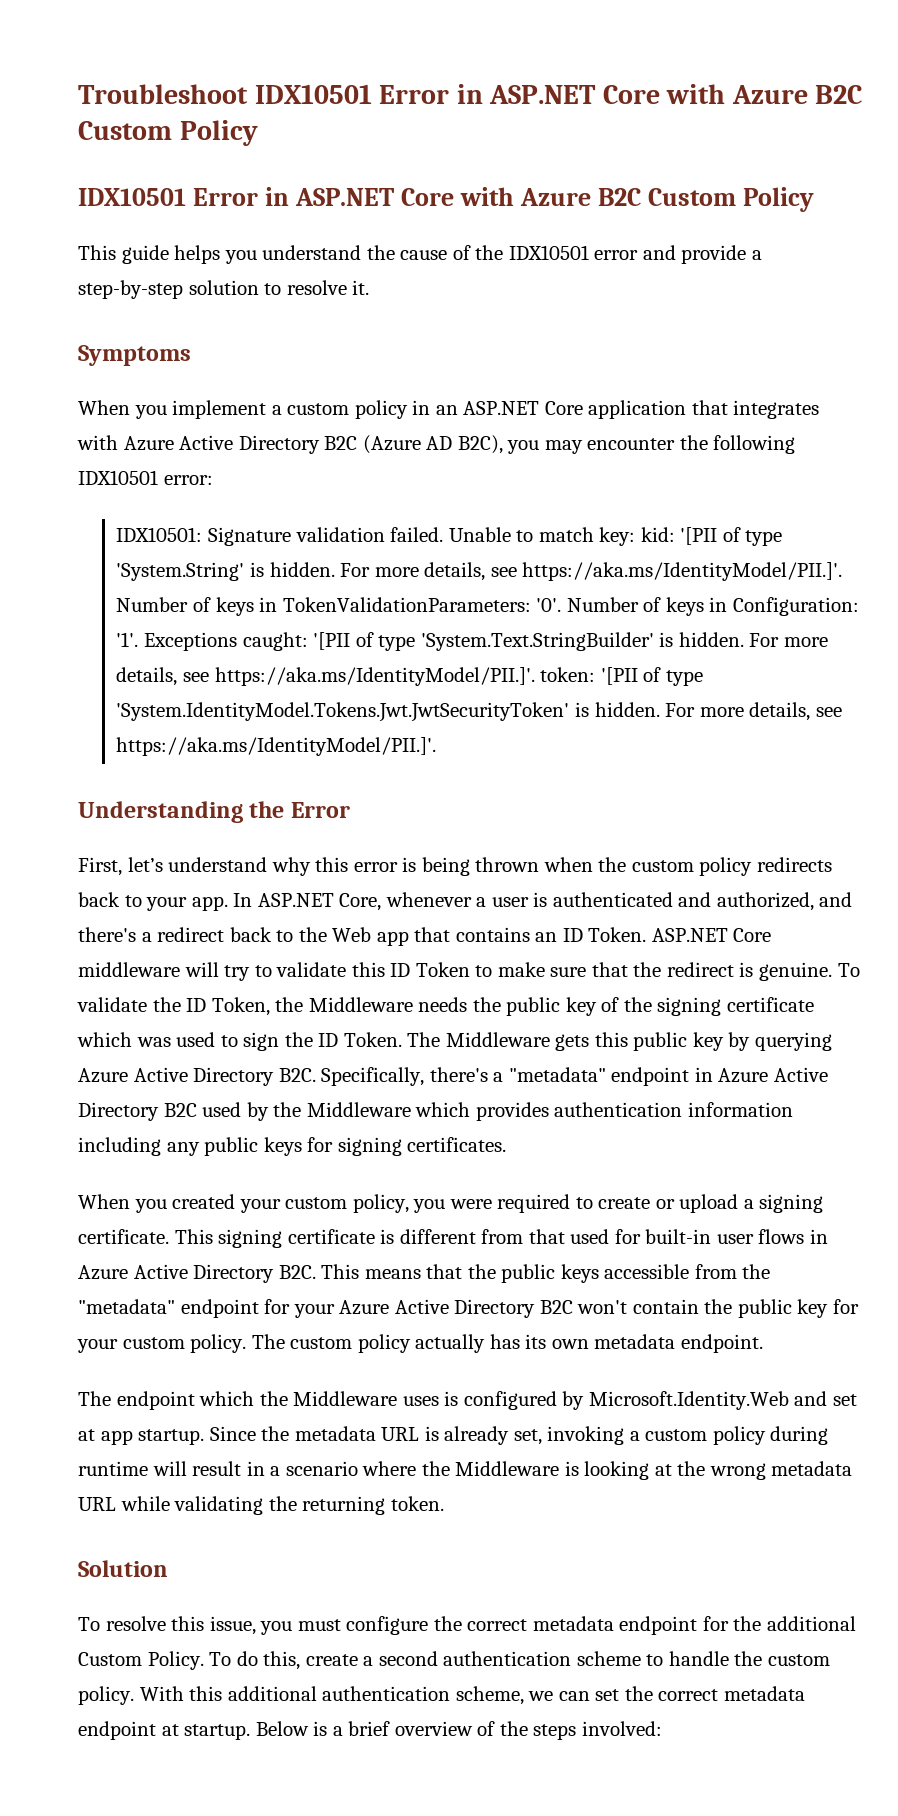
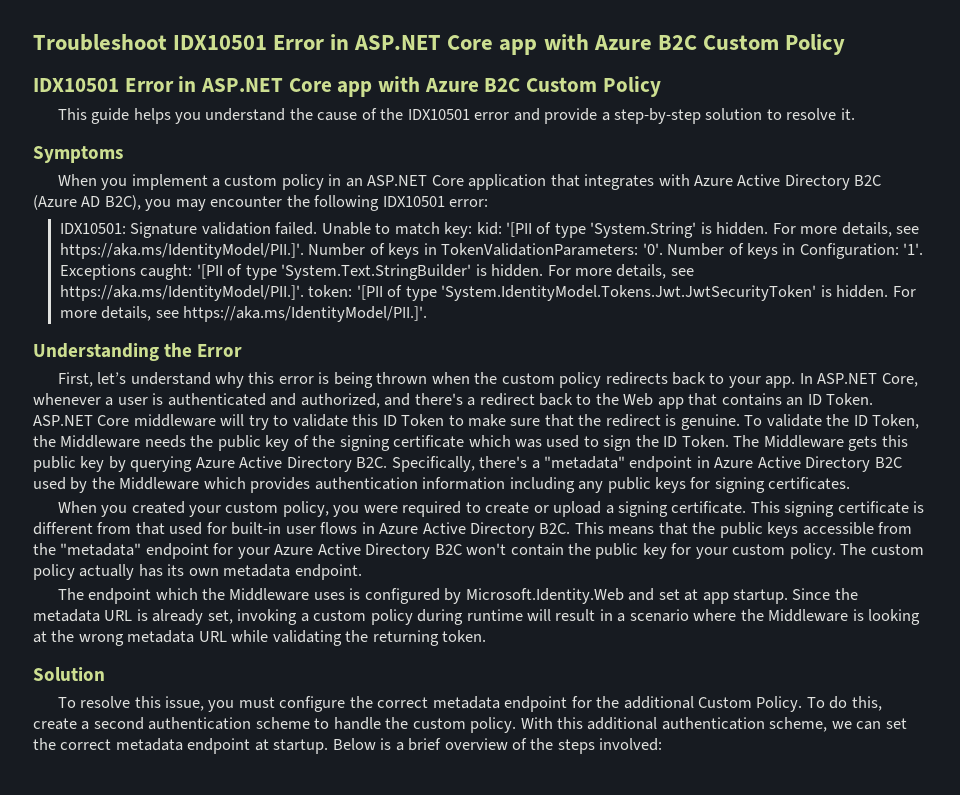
(660, 94) none -> [499,39,538,55] app
(455, 197) none -> [337,81,373,97] app

